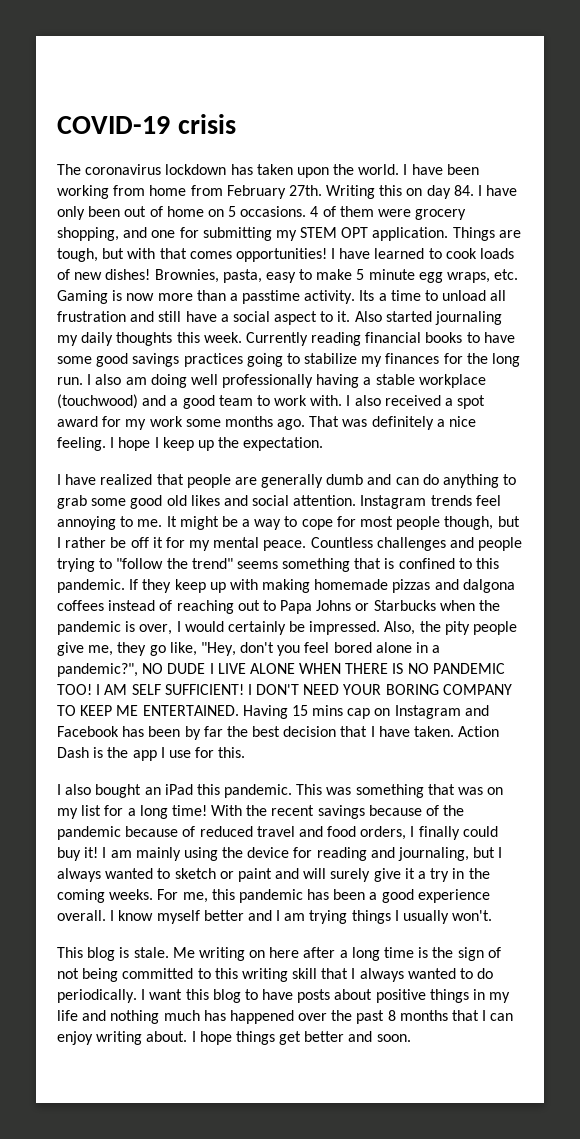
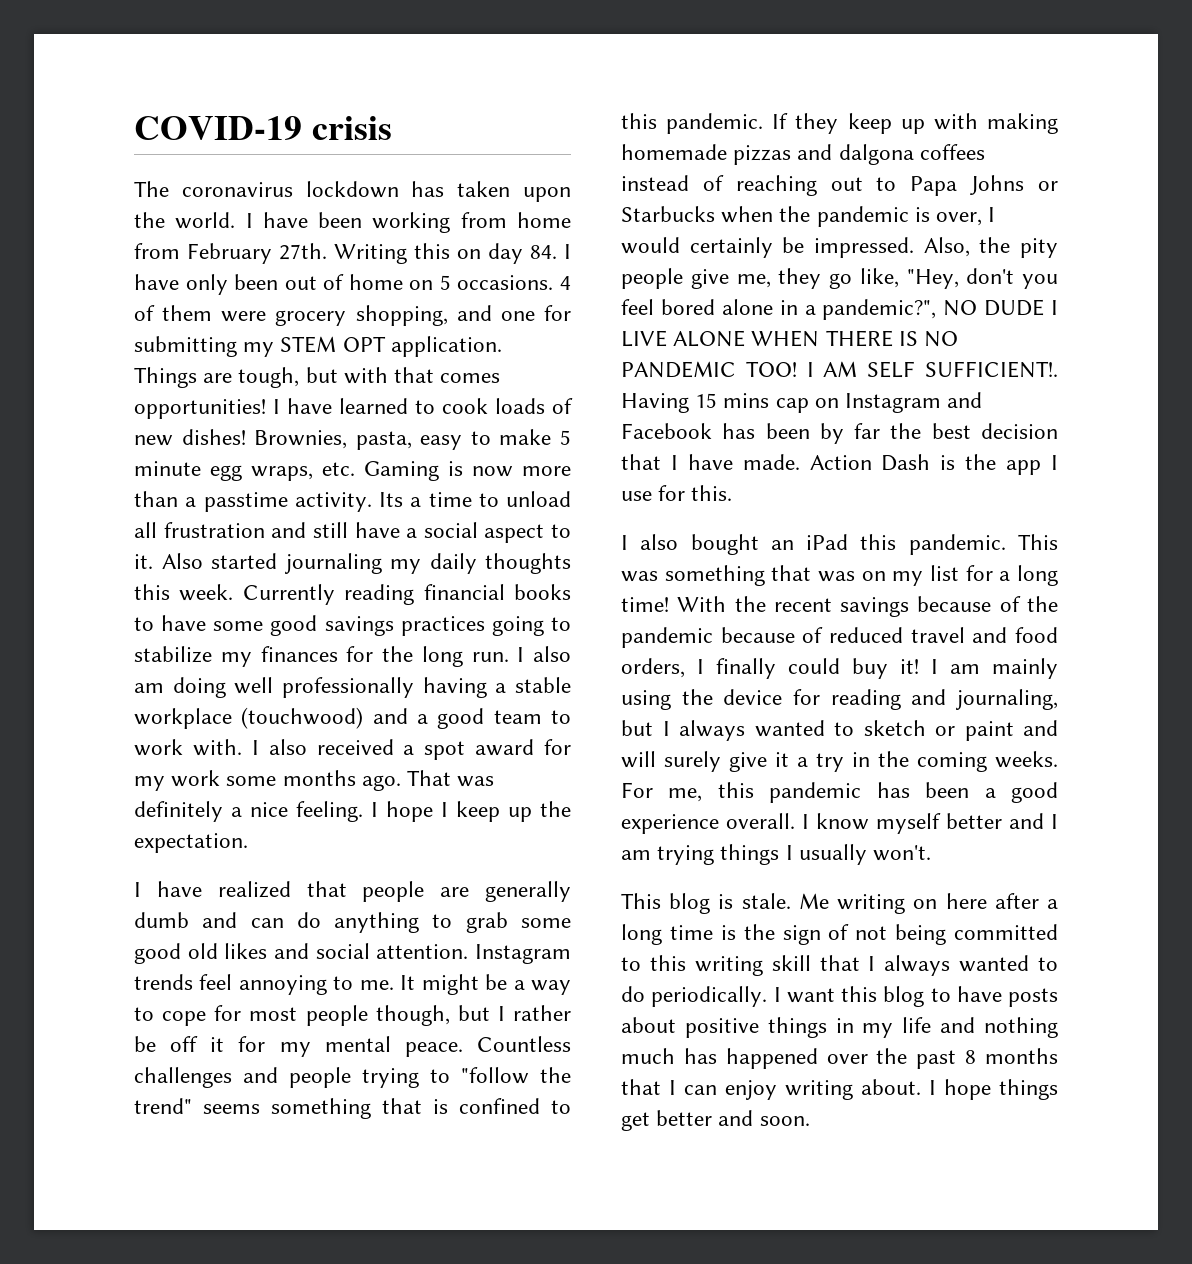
[164,684,512,695] [57,705,239,716] SUFFICIENT! I DON'T NEED YOUR BORING COMPANY TO KEEP ME ENTERTAINED. -> [925,361,1058,378] SUFFICIENT!.
[414,726,455,737] taken. -> [742,454,800,470] made.

